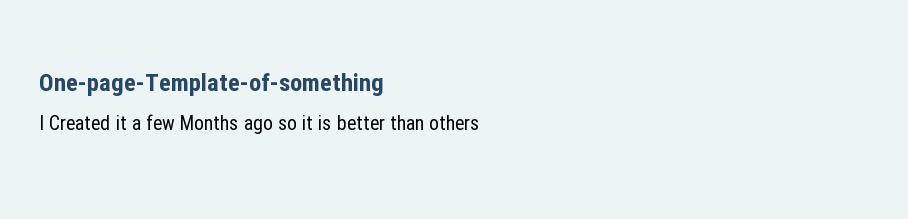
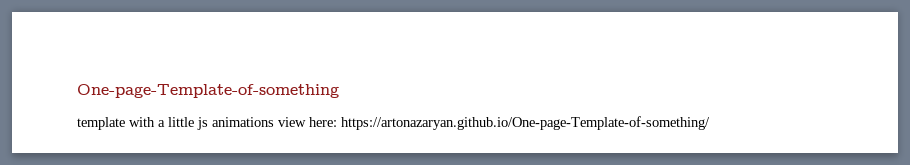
[39,114,480,134] I Created it a few Months ago so it is better than others -> [77,116,710,130] template with a little js animations view here: https://artonazaryan.github.io/One-page-Template-of-something/

